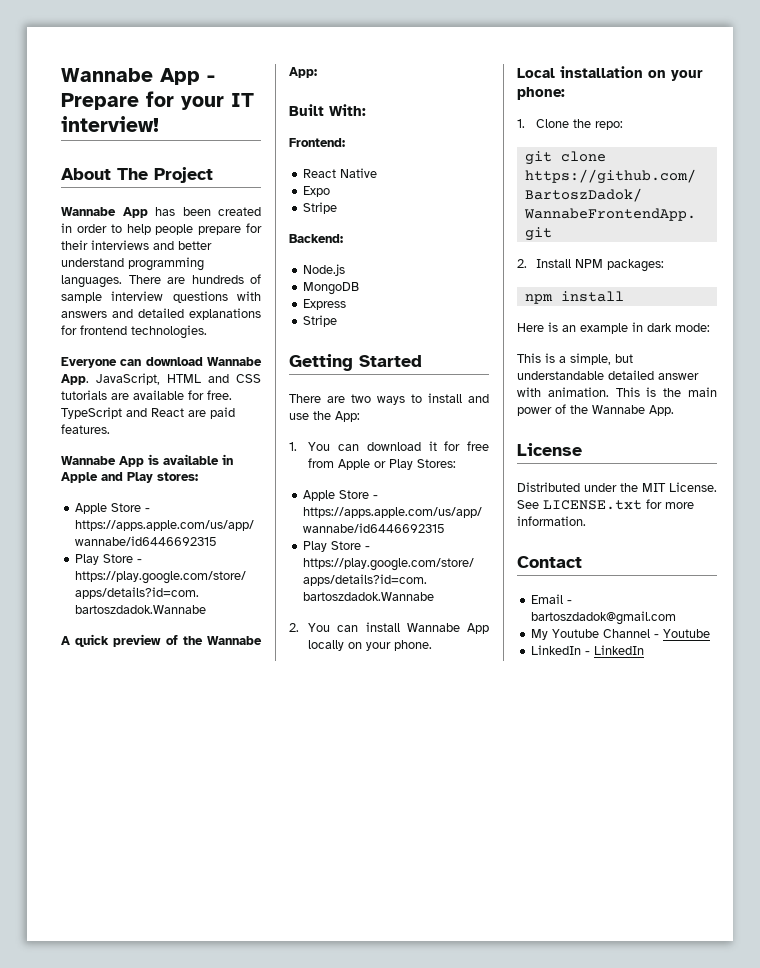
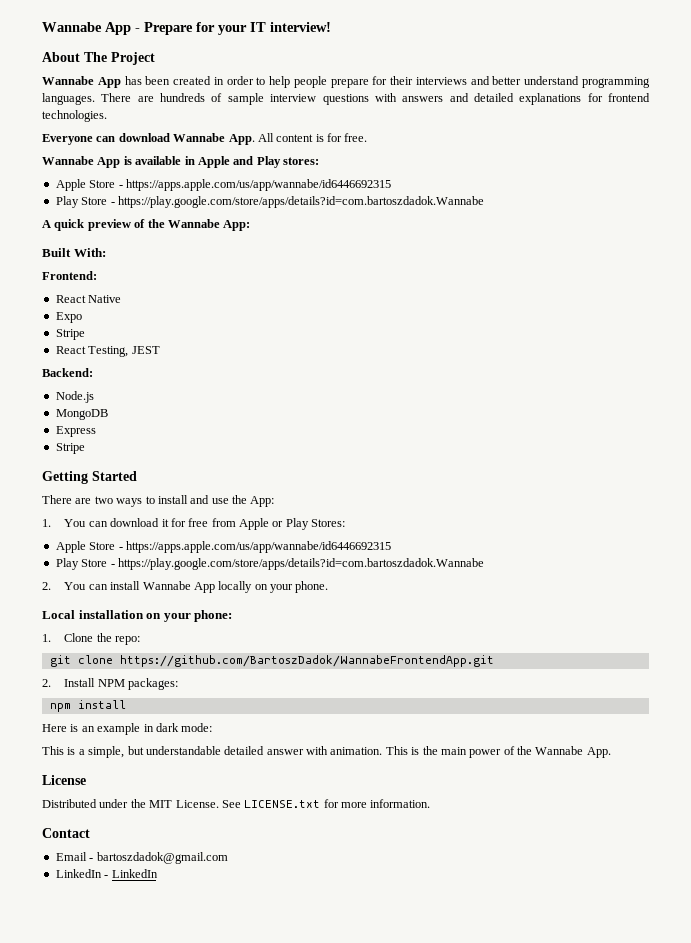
[96,373,261,385] [61,390,232,400] [61,407,235,419] [61,424,110,434] JavaScript, HTML and CSS tutorials are available for free. TypeScript and React are paid features. -> [257,133,368,142] All content is for free.
(338, 208) none -> [55,346,160,357] // React Testing, JEST
[531,629,711,640] // My Youtube Channel - Youtube -> (228, 858) none

